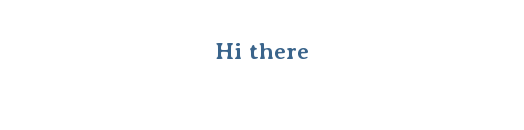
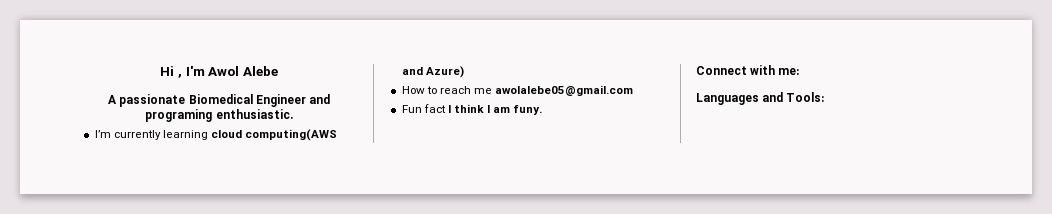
[248,43,309,59] there -> [177,66,278,78] [108,94,330,107] [145,109,293,122] [94,129,338,141] [401,66,464,78] [401,85,634,96] [401,104,543,115] [696,65,800,75] [696,92,825,105] , I'm Awol Alebe // A passionate Biomedical Engineer and programing enthusiastic. // I’m currently learning cloud computing(AWS and Azure) // How to reach me awolalebe05@gmail.com // Fun fact I think I am funy. // Connect with me: // Languages and Tools:

